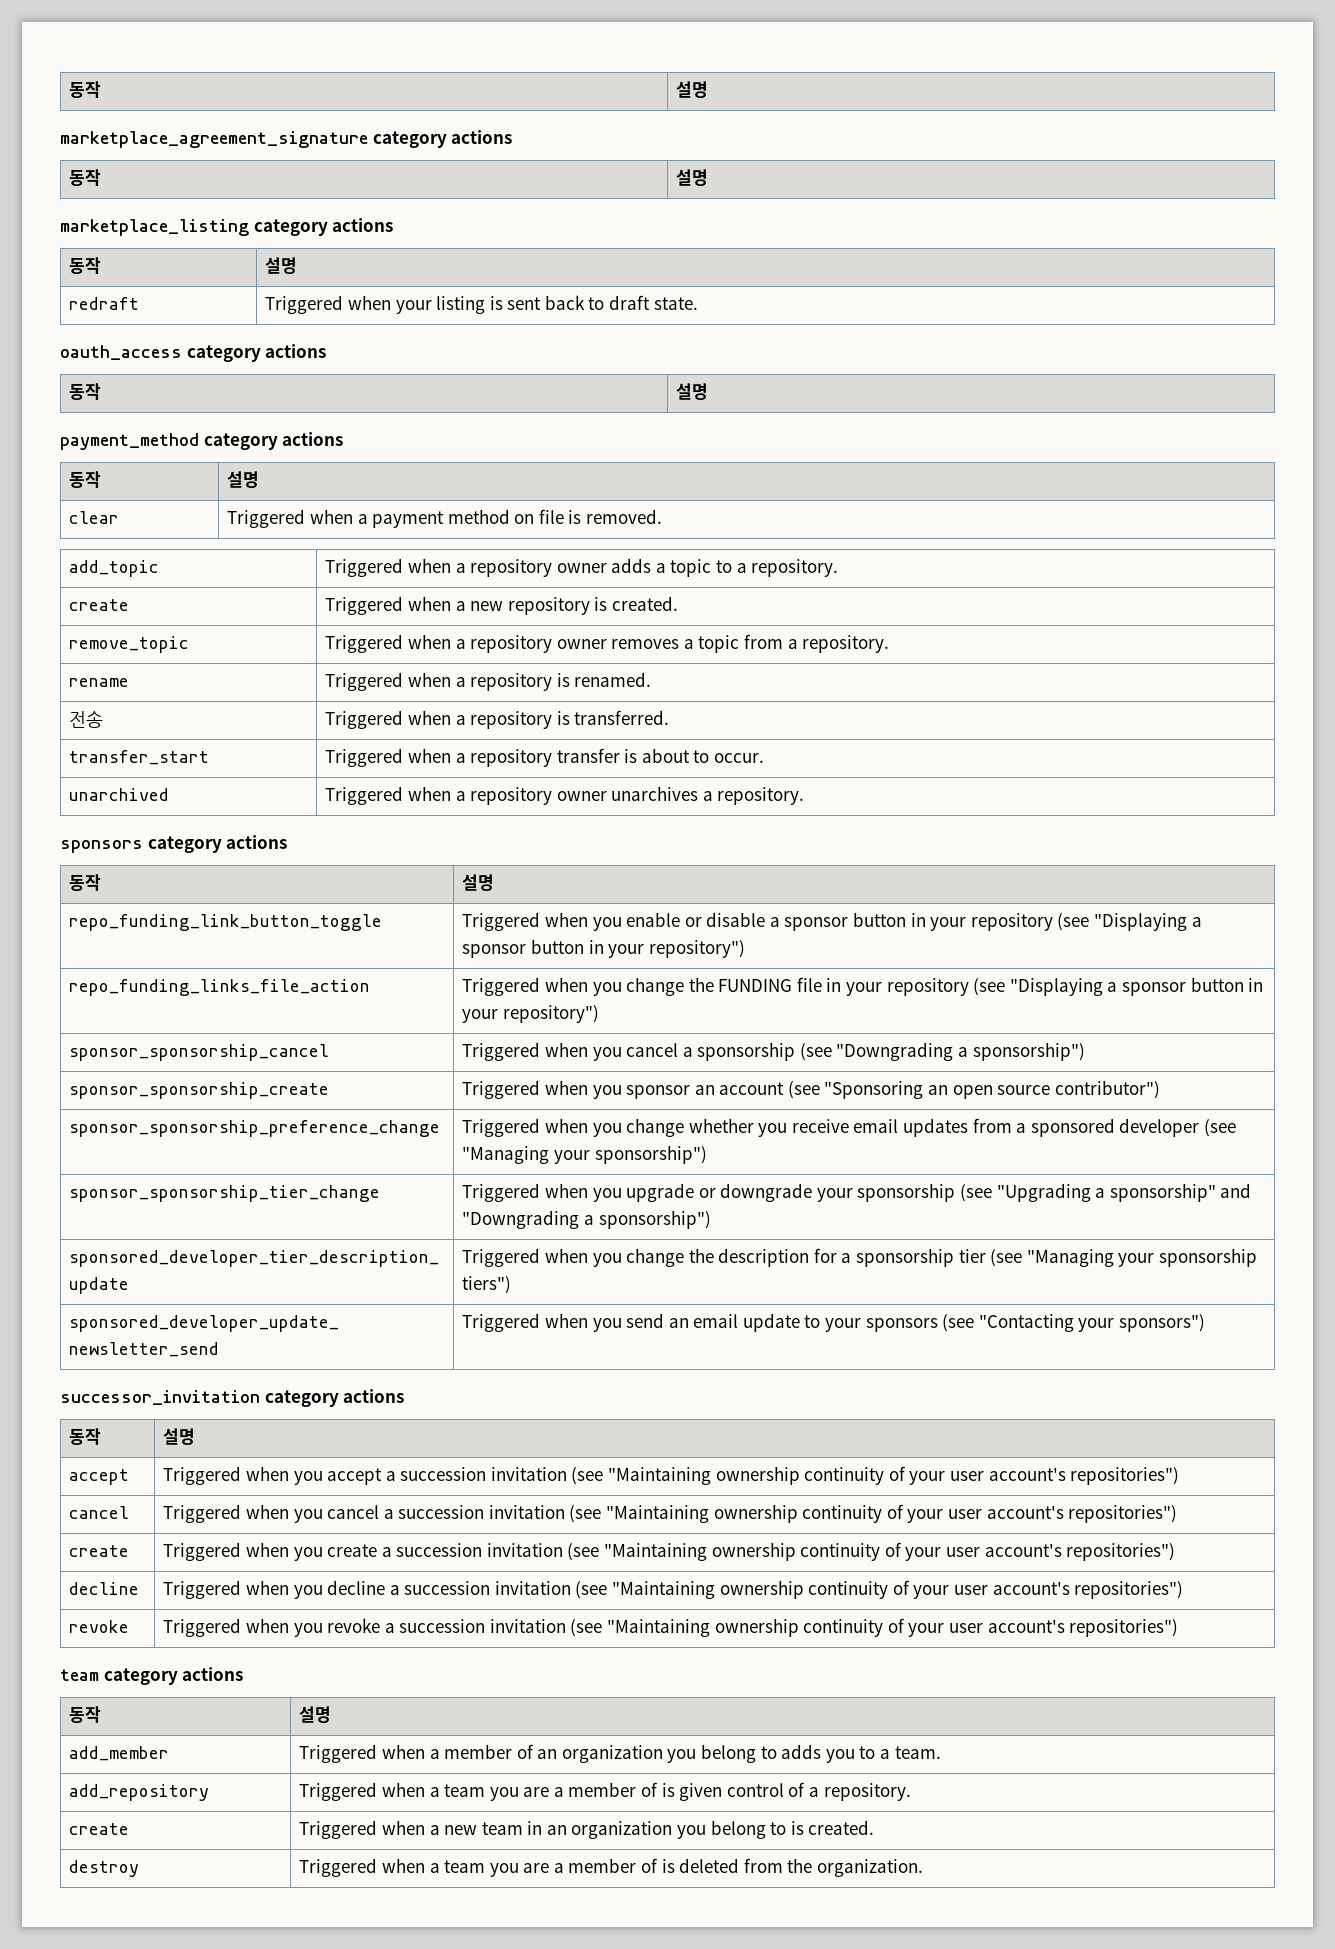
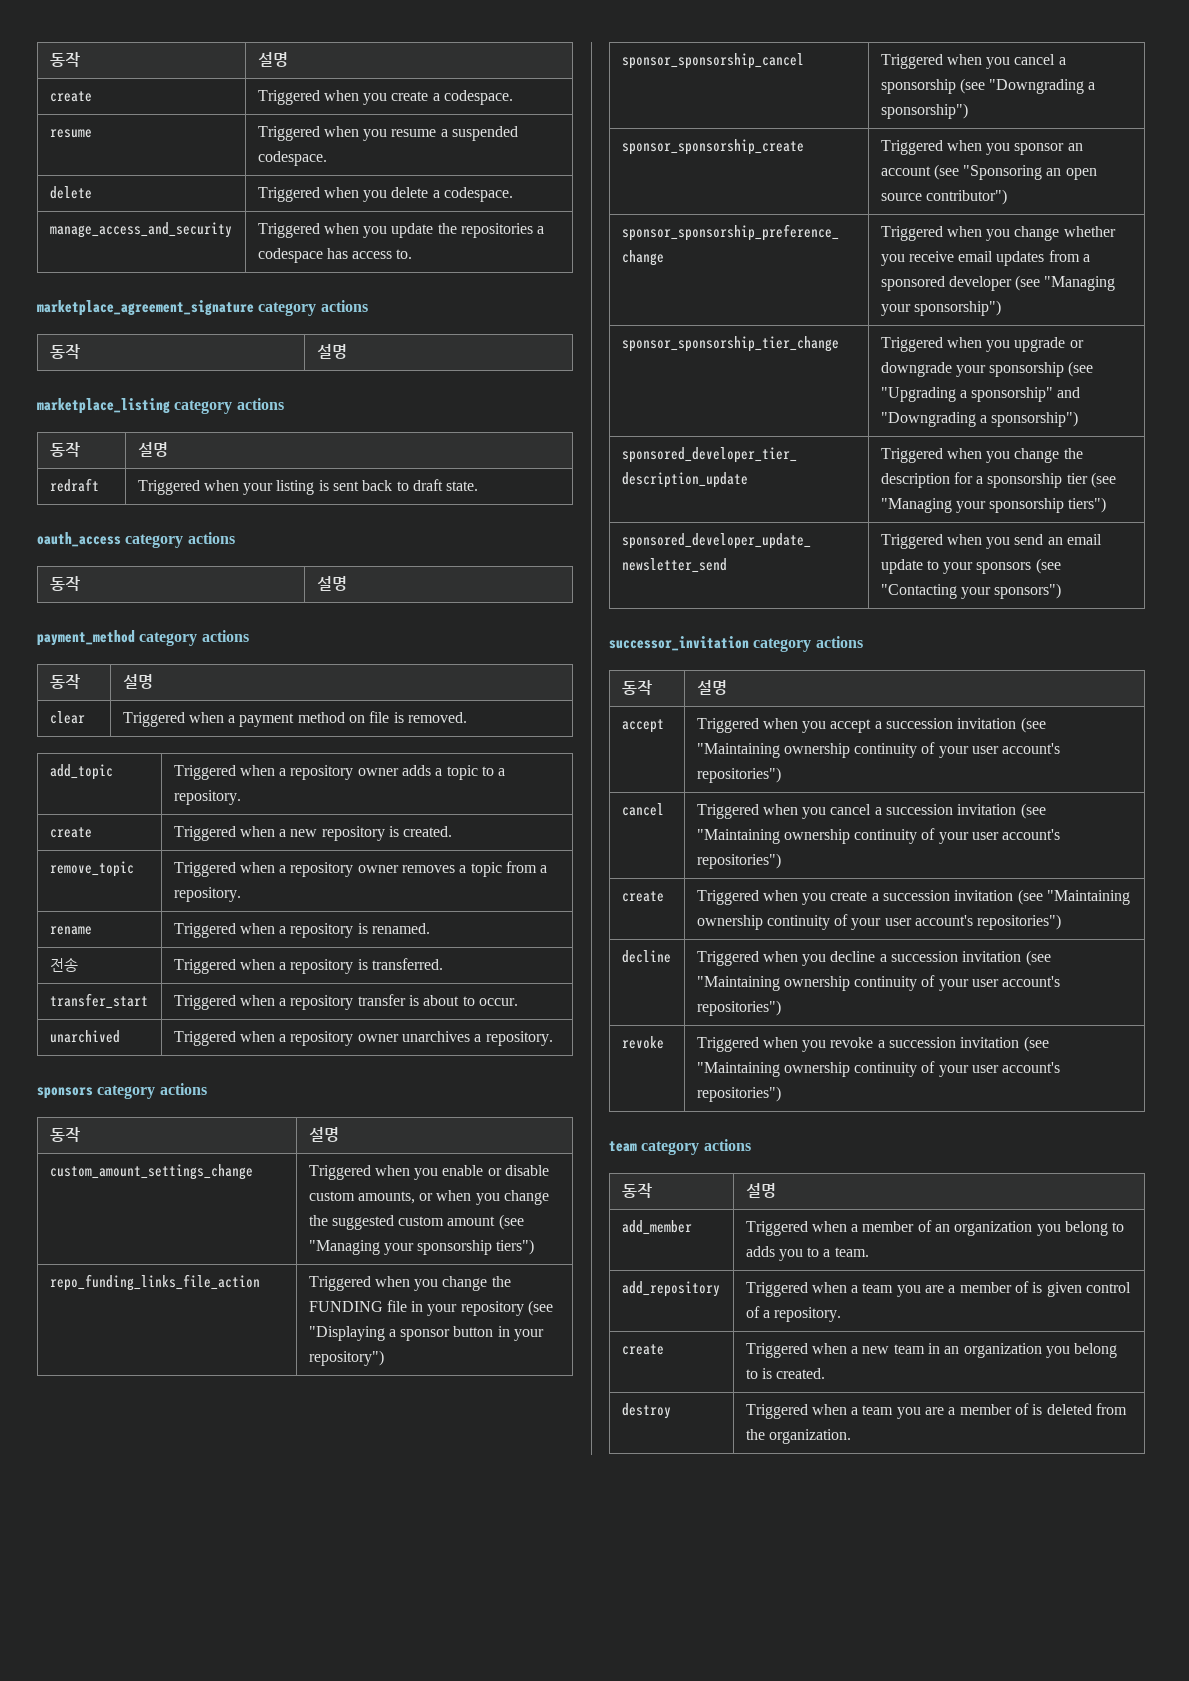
[69,81,102,98] [676,81,709,98] 동작 | 설명 -> [49,52,80,67] [257,52,288,67] [49,91,92,102] [257,90,514,105] [49,129,92,138] [257,126,519,141] [257,151,327,166] [49,186,92,199] [257,187,514,202] [49,222,232,238] [257,223,545,238] [257,248,413,263] 동작 | 설명 // create | Triggered when you create a codespace. // resume | Triggered when you resume a suspended codespace. // delete | Triggered when you delete a codespace. // manage_access_and_security | Triggered when you update the repositories a codespace has access to.
[69,914,383,931] repo_funding_link_button_toggle -> [49,1164,253,1180] custom_amount_settings_change
[769,912,1202,931] [462,939,745,958] a sponsor button in your repository (see "Displaying a sponsor button in your repository") -> [308,1190,550,1205] [308,1214,524,1230] [308,1239,535,1255] custom amounts, or when you change the suggested custom amount (see "Managing your sponsorship tiers")

